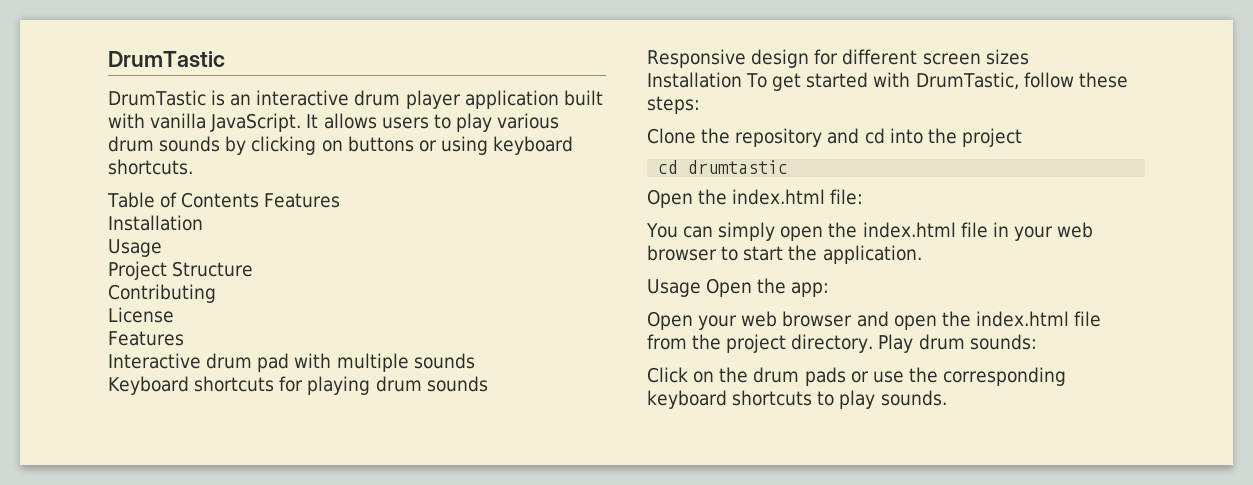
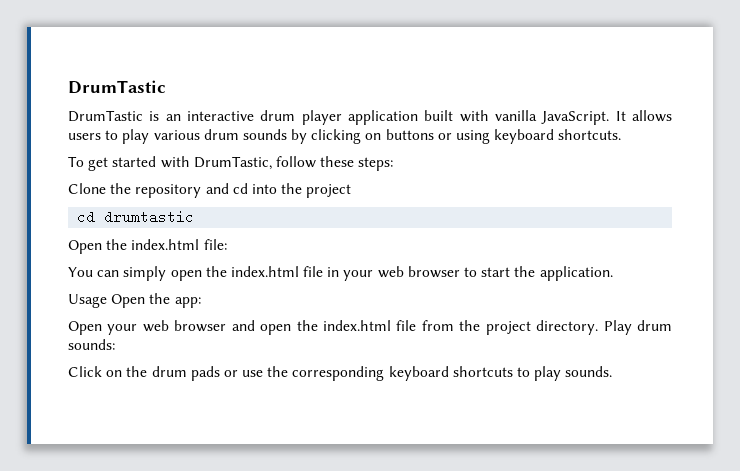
[107,192,341,208] [108,215,203,231] [108,239,162,257] [108,261,254,280] [108,284,216,303] [108,307,174,323] [108,331,184,346] [108,353,475,372] [108,376,488,395] [647,49,1029,68] [647,72,742,88] Table of Contents Features // Installation // Usage // Project Structure // Contributing // License // Features // Interactive drum pad with multiple sounds // Keyboard shortcuts for playing drum sounds // Responsive design for different screen sizes // Installation -> (622, 134) none

